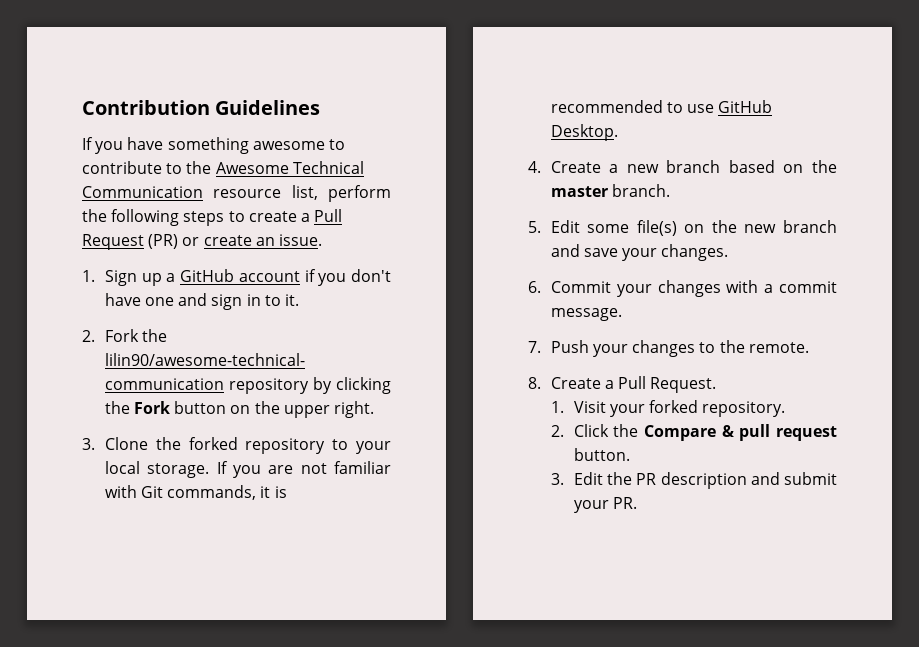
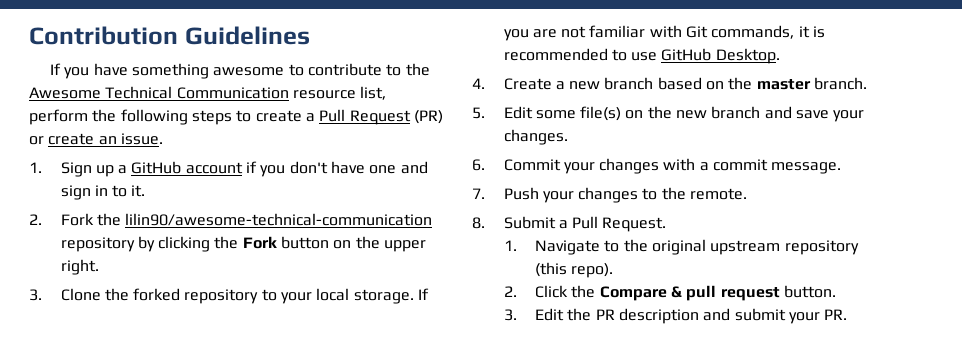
[550,377,601,389] Create -> [503,216,556,229] Submit
[573,400,786,417] Visit your forked repository. -> [535,239,859,255] [535,262,614,278] Navigate to the original upstream repository (this repo).

